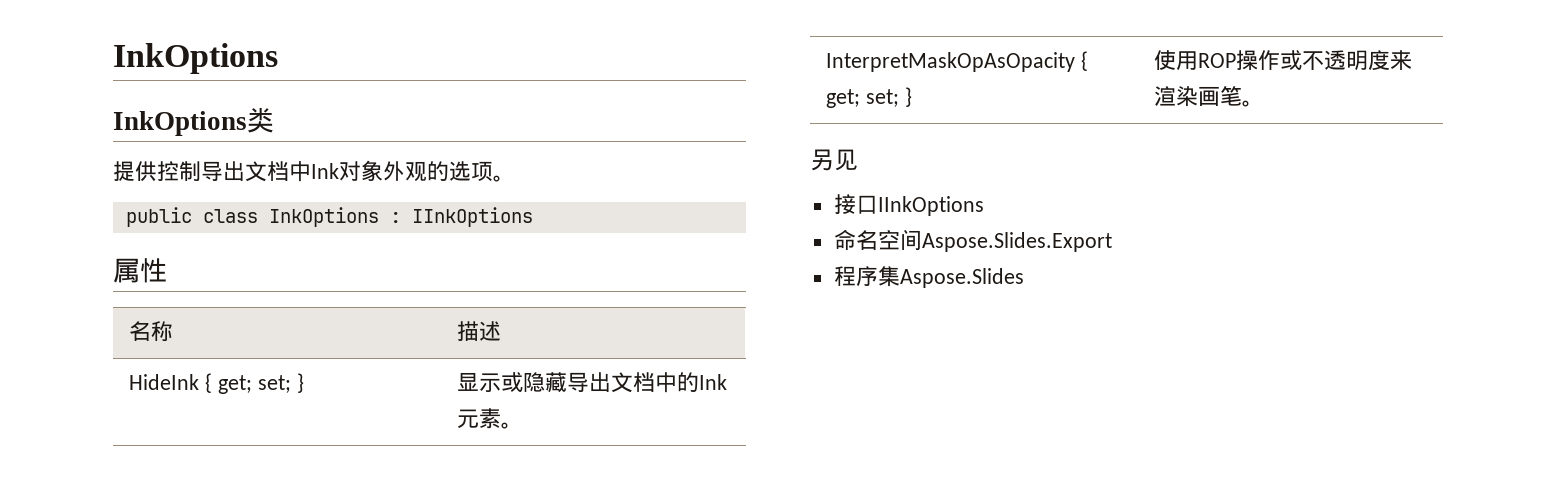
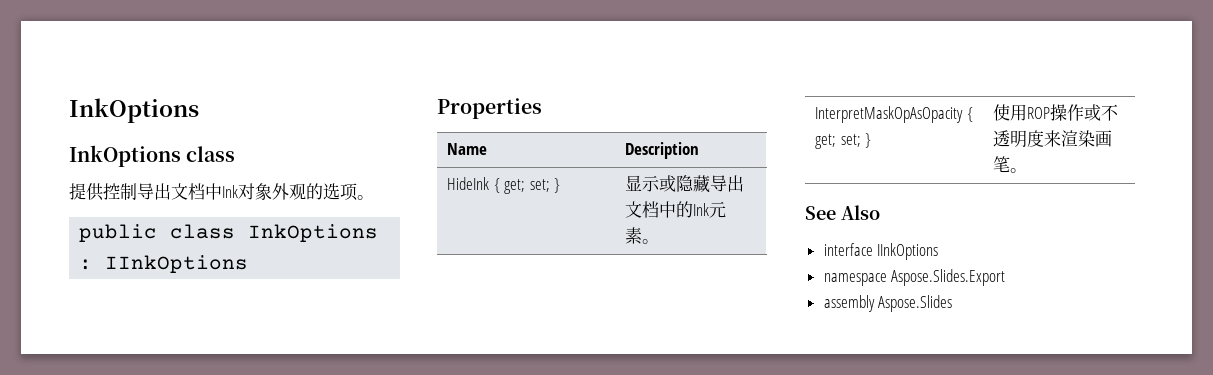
[247,107,274,133] 类 -> [186,146,236,162] class
[113,258,167,283] [129,321,174,342] [457,321,502,341] 属性 // 名称 | 描述 -> [437,98,542,119] [447,143,488,155] [625,142,700,159] Properties // Name | Description
[810,149,858,171] [833,194,984,216] [833,229,922,251] 另见 // 接口IInkOptions // 命名空间 -> [805,205,880,220] [823,243,939,260] [823,273,887,286] See Also // interface IInkOptions // namespace
[833,266,900,287] 程序集 -> [823,295,875,312] assembly

